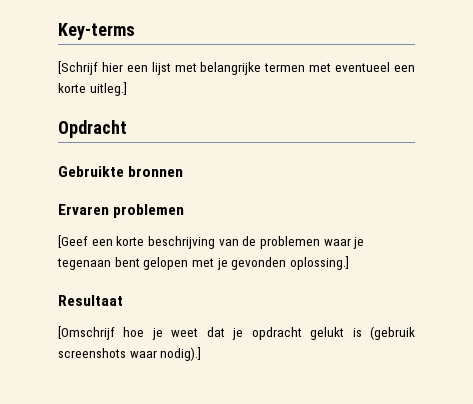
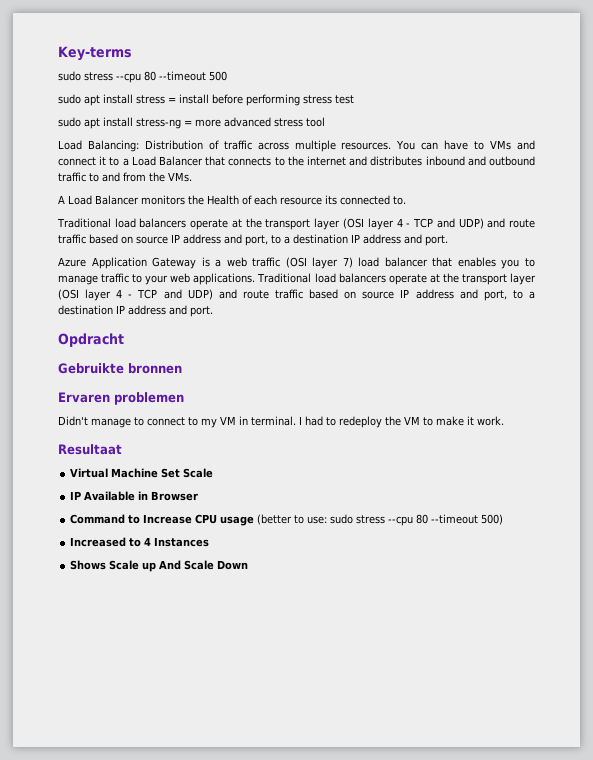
[58,61,415,75] [58,82,127,96] [Schrijf hier een lijst met belangrijke termen met eventueel een korte uitleg.] -> [58,71,227,83] [58,94,354,106] [58,117,325,129] [58,140,536,152] [58,156,535,166] [58,172,192,182] [58,195,406,205] [57,218,535,230] [58,234,448,246] [58,257,536,269] [58,273,536,285] [58,289,535,301] [58,305,213,317] sudo stress --cpu 80 --timeout 500 // sudo apt install stress = install before performing stress test // sudo apt install stress-ng = more advanced stress tool // Load Balancing: Distribution of traffic across multiple resources. You can have to VMs and connect it to a Load Balancer that connects to the internet and distributes inbound and outbound traffic to and from the VMs. // A Load Balancer monitors the Health of each resource its connected to. // Traditional load balancers operate at the transport layer (OSI layer 4 - TCP and UDP) and route traffic based on source IP address and port, to a destination IP address and port. // Azure Application Gateway is a web traffic (OSI layer 7) load balancer that enables you to manage traffic to your web applications. Traditional load balancers operate at the transport layer (OSI layer 4 - TCP and UDP) and route traffic based on source IP address and port, to a destination IP address and port.
[58,235,365,249] [57,256,349,270] [58,295,123,306] [58,326,416,340] [58,347,202,361] [Geef een korte beschrijving van de problemen waar je tegenaan bent gelopen met je gevonden oplossing.] // Resultaat // [Omschrijf hoe je weet dat je opdracht gelukt is (gebruik screenshots waar nodig).] -> [58,416,504,428] [58,444,122,455] [70,468,214,478] [70,491,199,501] [70,514,504,526] [70,537,210,547] [70,560,249,572] Didn't manage to connect to my VM in terminal. I had to redeploy the VM to make it work. // Resultaat // Virtual Machine Set Scale // IP Available in Browser // Command to Increase CPU usage (better to use: sudo stress --cpu 80 --timeout 500) // Increased to 4 Instances // Shows Scale up And Scale Down

